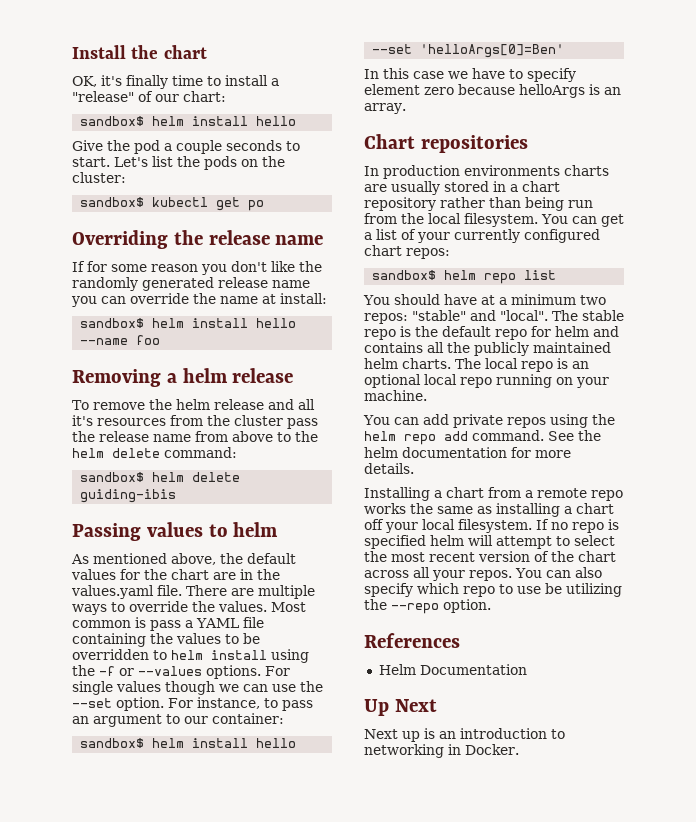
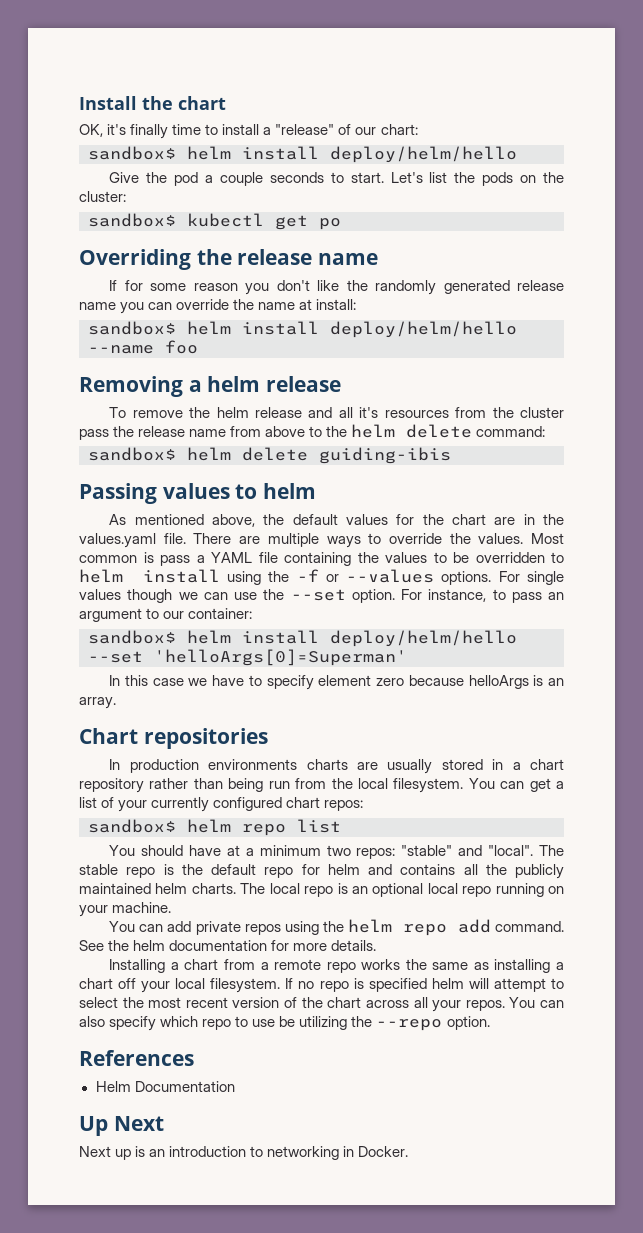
[256,116,297,126] hello -> [330,146,517,163] deploy/helm/hello
[256,318,297,328] hello -> [330,321,517,338] deploy/helm/hello
[256,738,297,748] [372,44,565,58] hello --set 'helloArgs[0]=Ben' -> [330,630,517,647] [88,649,407,666] deploy/helm/hello --set 'helloArgs[0]=Superman'

